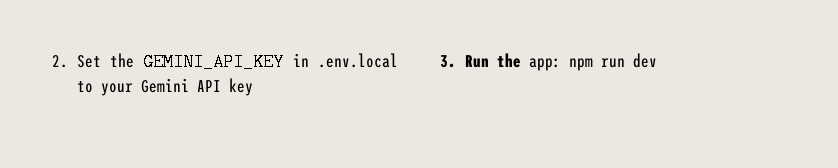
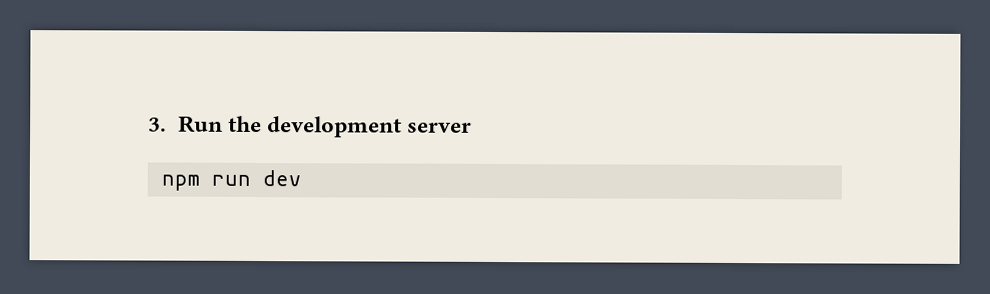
[52,53,398,71] [76,78,253,96] 2. Set the GEMINI_API_KEY in .env.local to your Gemini API key // -> (148, 124) none
[528,58,561,71] app: -> [266,116,473,138] development server //

